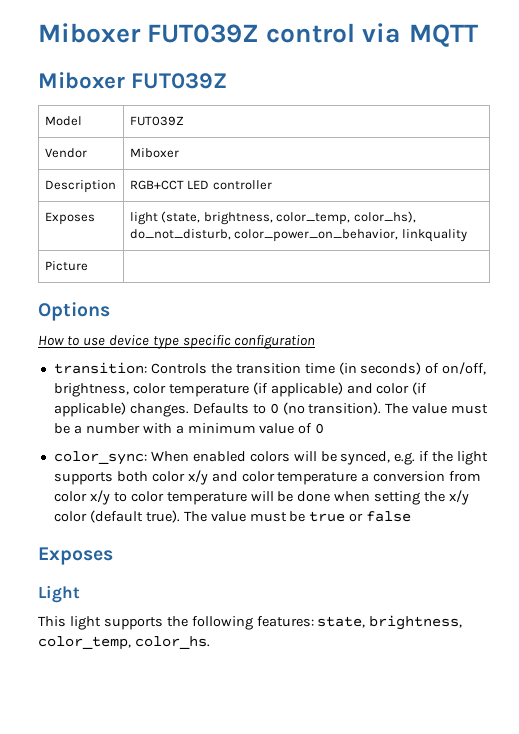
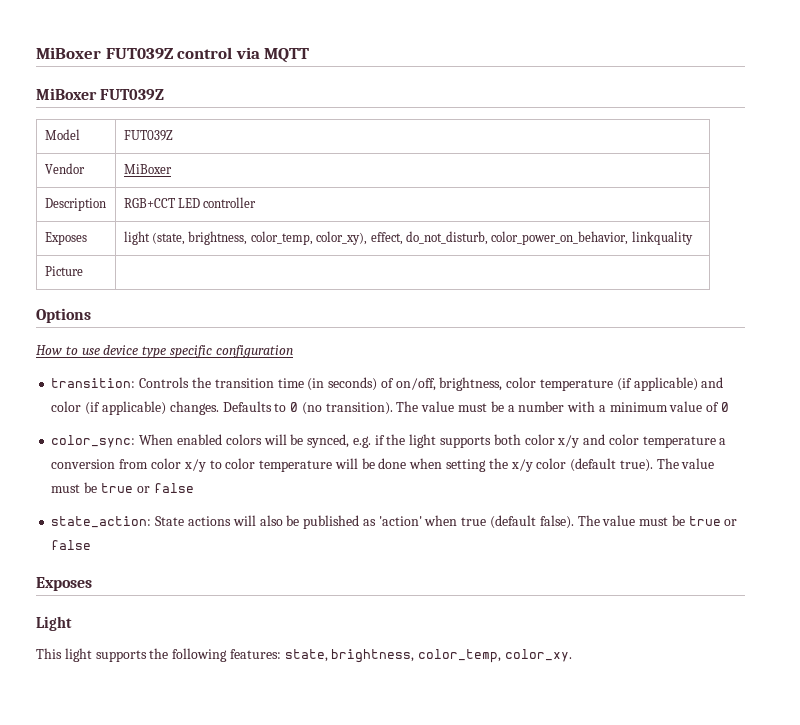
[38,23,141,43] Miboxer -> [36,47,101,59] MiBoxer
[38,72,125,89] Miboxer -> [36,88,97,100] MiBoxer
[129,148,179,158] Miboxer -> [123,164,172,174] MiBoxer
[353,211,416,223] color_hs), -> [316,231,403,245] color_xy), effect,
(412, 516) none -> [51,515,738,529] [51,540,92,550] // state_action: State actions will also be published as 'action' when true (default false). The value must be true or false
[134,636,210,649] color_hs. -> [505,649,573,662] color_xy.

